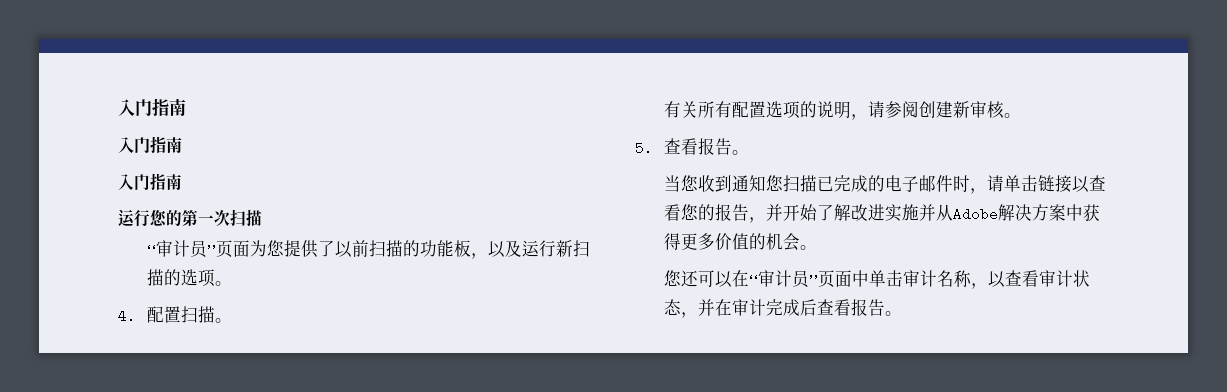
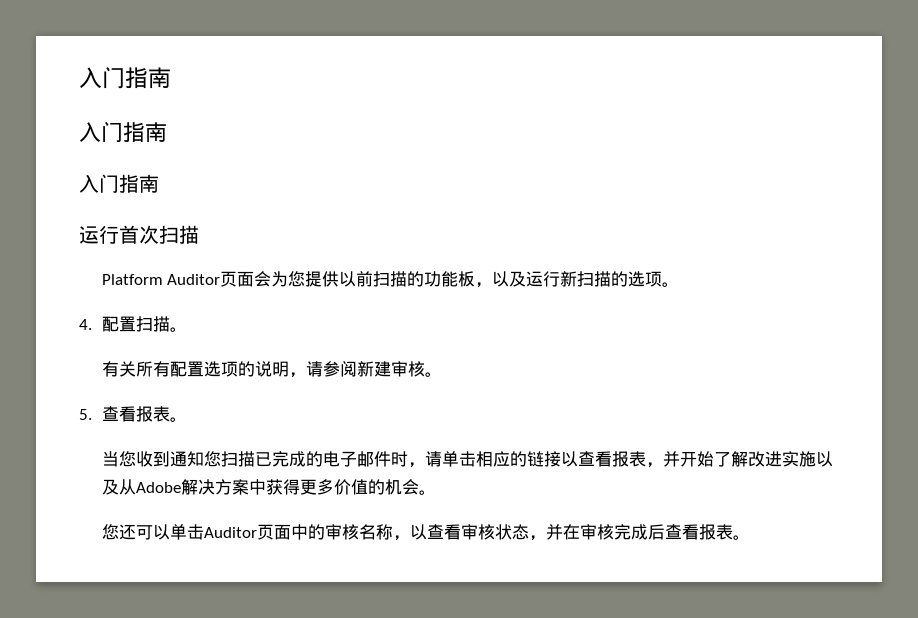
[150,209,214,226] 您的第一 -> [119,225,139,244] 首
[147,240,251,258] “审计员”页面 -> [101,271,272,287] Platform Auditor页面会
[318,240,336,257] 了 -> (340, 279) none
[919,101,971,118] 创建新 -> [356,361,391,377] 新建
[715,138,733,155] 告 -> [152,406,170,422] 表
(1039, 183) none -> [475,451,527,467] 相应的
[681,204,750,221] 您的报告 -> [611,451,646,467] 报表
[919,204,937,221] 并 -> [815,451,833,467] [101,479,119,495] 以及
[732,270,938,288] 在“审计员”页面中单击审计 -> [169,524,359,540] 单击Auditor页面中的审核
[1056,270,1074,287] 计 -> [477,524,495,540] 核
[749,299,767,316] 计 -> [596,524,614,540] 核
[868,299,886,316] 告 -> [715,524,733,540] 表

